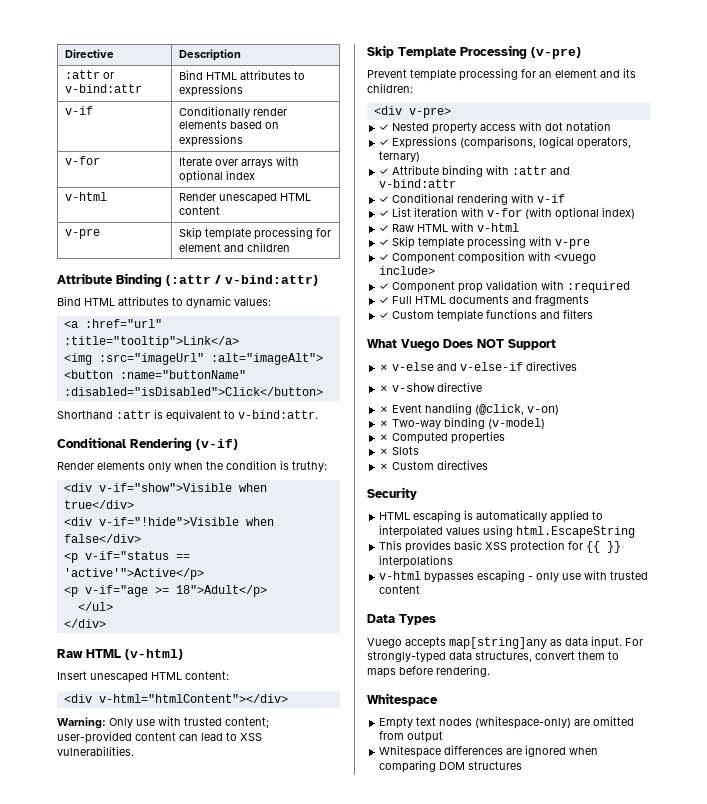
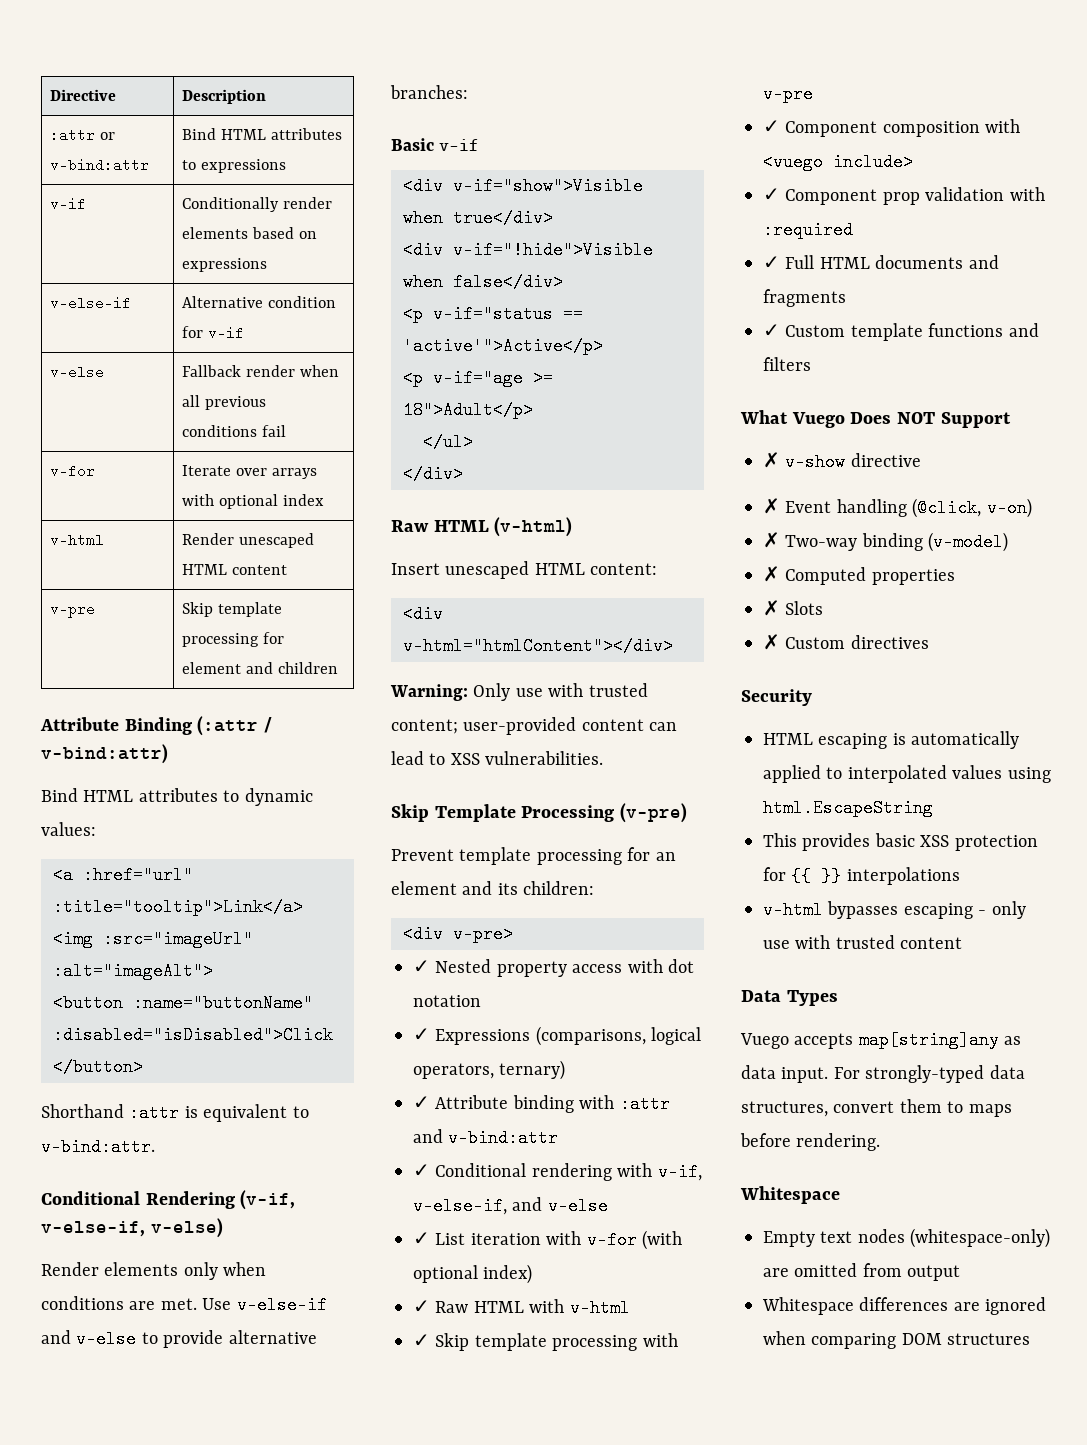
(243, 140) none -> [50,296,132,310] [182,296,336,308] [182,326,244,340] [50,365,105,379] [182,365,339,377] [182,395,266,410] [182,425,286,437] // v-else-if | Alternative condition for v-if // v-else | Fallback render when all previous conditions fail
[196,439,238,450] (v-if) -> [240,1190,296,1210] [41,1218,223,1238] (v-if, v-else-if, v-else)
[206,460,327,472] the condition is truthy: -> [41,1296,327,1314] [41,1330,317,1348] [390,85,468,99] [391,138,480,151] conditions are met. Use v-else-if and v-else to provide alternative branches: // Basic v-if
[537,194,566,203] v-if -> [657,1163,702,1181] [413,1197,608,1215] v-if, v-else-if, and v-else
[379,361,578,371] // ✗ v-else and v-else-if directives -> (1011, 420) none

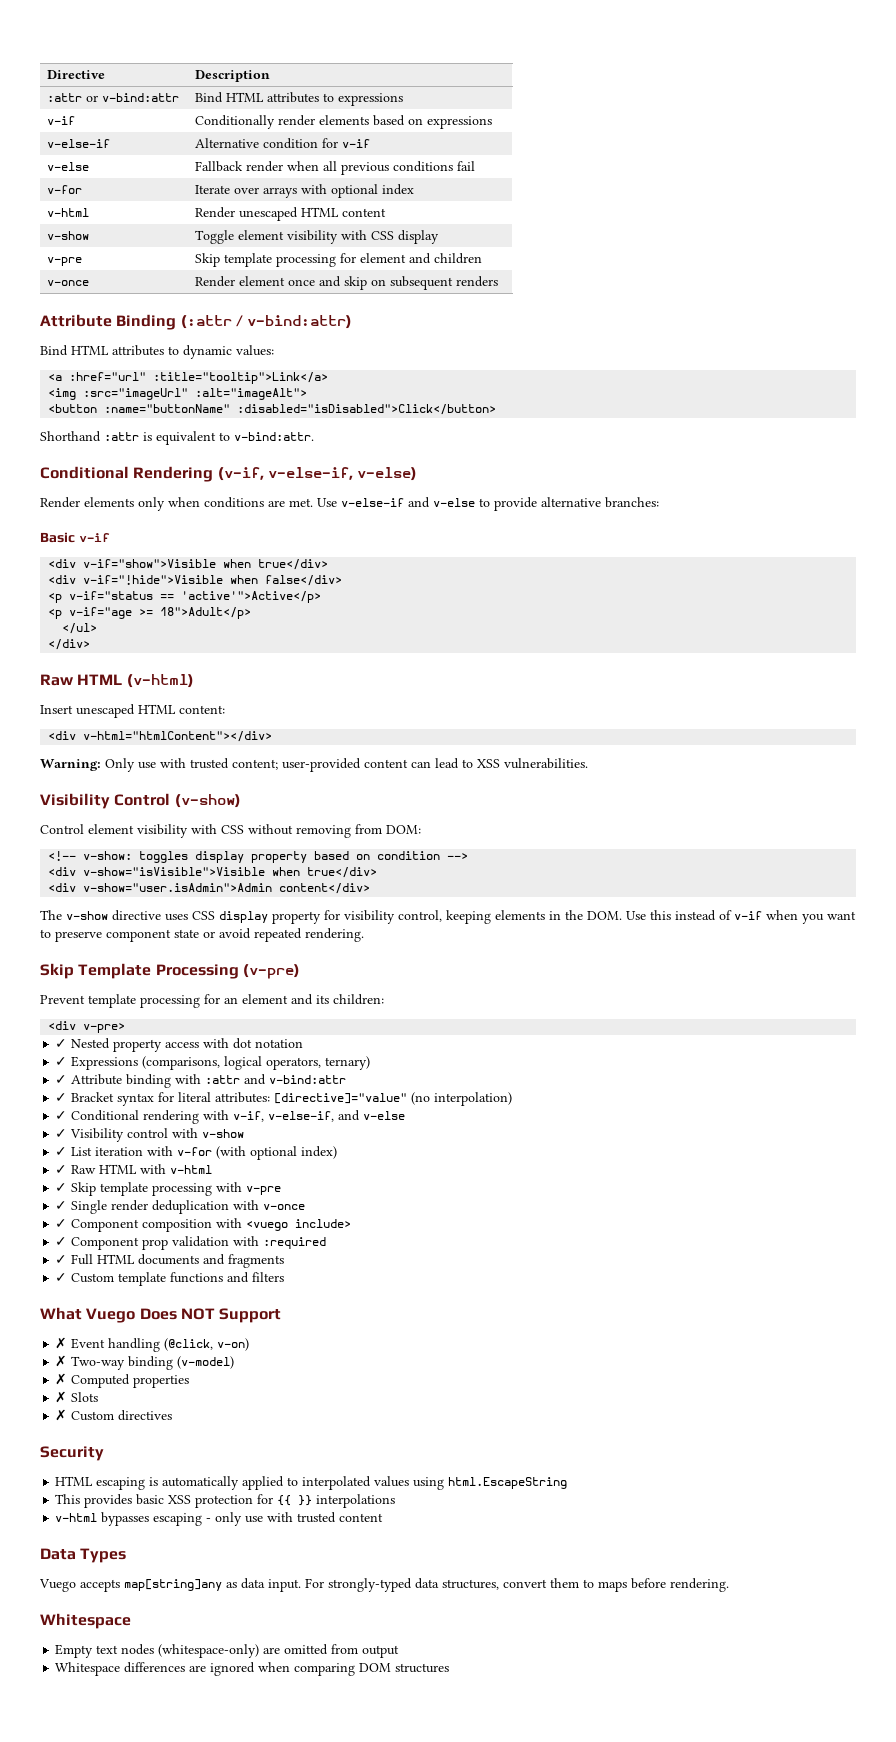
(287, 570) none -> [46,231,89,240] [194,230,439,244] // v-show | Toggle element visibility with CSS display
(338, 668) none -> [46,280,89,286] [194,276,498,290] // v-once | Render element once and skip on subsequent renders
(604, 758) none -> [40,793,241,809] [40,824,421,838] [48,851,469,863] [48,867,378,878] [48,883,371,894] [40,910,856,924] [40,928,364,942] // Visibility Control (v-show) // Control element visibility with CSS without removing from DOM: // <!-- v-show: toggles display property based on condition --> // <div v-show="isVisible">Visible when true</div> // <div v-show="user.isAdmin">Admin content</div> // The v-show directive uses CSS display property for visibility control, keeping elements in the DOM. Use this instead of v-if when you want to preserve component state or avoid repeated rendering.
(559, 1138) none -> [55,1092,513,1106] // ✓ Bracket syntax for literal attributes: [directive]="value" (no interpolation)
(608, 1206) none -> [55,1128,245,1142] // ✓ Visibility control with v-show
(813, 94) none -> [55,1200,306,1214] // ✓ Single render deduplication with v-once
[763,452,921,471] // ✗ v-show directive -> (282, 1315) none

